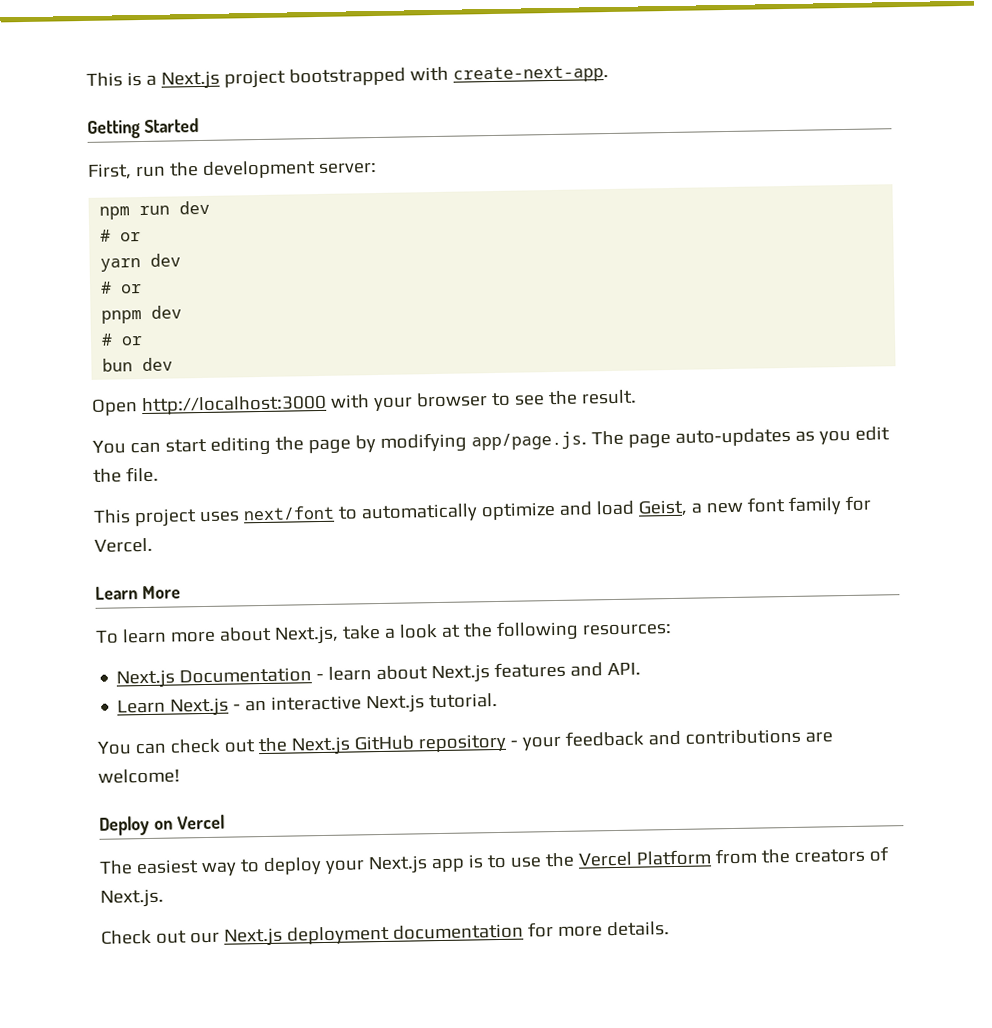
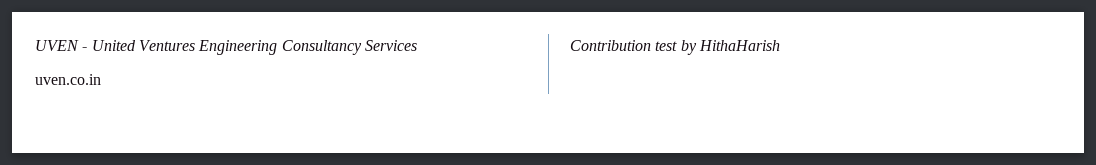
[86,65,609,90] [87,118,199,139] [87,160,377,180] [99,200,211,220] [100,229,142,242] [100,253,182,272] [100,281,143,294] [101,305,183,324] [101,333,144,346] [102,357,174,372] [91,389,637,416] [92,426,890,456] [93,466,159,483] [93,495,871,528] [94,537,153,553] [95,585,181,600] [95,620,672,645] [116,661,642,689] [117,692,499,717] [97,728,833,756] [98,768,180,784] [99,814,225,836] [99,846,889,877] [100,888,164,908] [101,921,670,947] This is a Next.js project bootstrapped with create-next-app. // Getting Started // First, run the development server: // npm run dev // # or // yarn dev // # or // pnpm dev // # or // bun dev // Open http://localhost:3000 with your browser to see the result. // You can start editing the page by modifying app/page.js. The page auto-updates as you edit the file. // This project uses next/font to automatically optimize and load Geist, a new font family for Vercel. // Learn More // To learn more about Next.js, take a look at the following resources: // Next.js Documentation - learn about Next.js features and API. // Learn Next.js - an interactive Next.js tutorial. // You can check out the Next.js GitHub repository - your feedback and contributions are welcome! // Deploy on Vercel // The easiest way to deploy your Next.js app is to use the Vercel Platform from the creators of Next.js. // Check out our Next.js deployment documentation for more details. -> [35,40,417,55] [35,74,101,85] [570,40,780,55] UVEN - United Ventures Engineering Consultancy Services // uven.co.in // Contribution test by HithaHarish

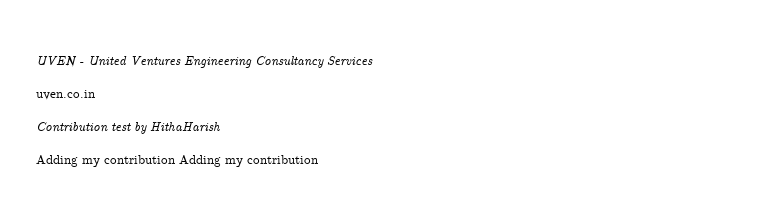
(780, 45) none -> [36,155,318,167] // Adding my contribution Adding my contribution

